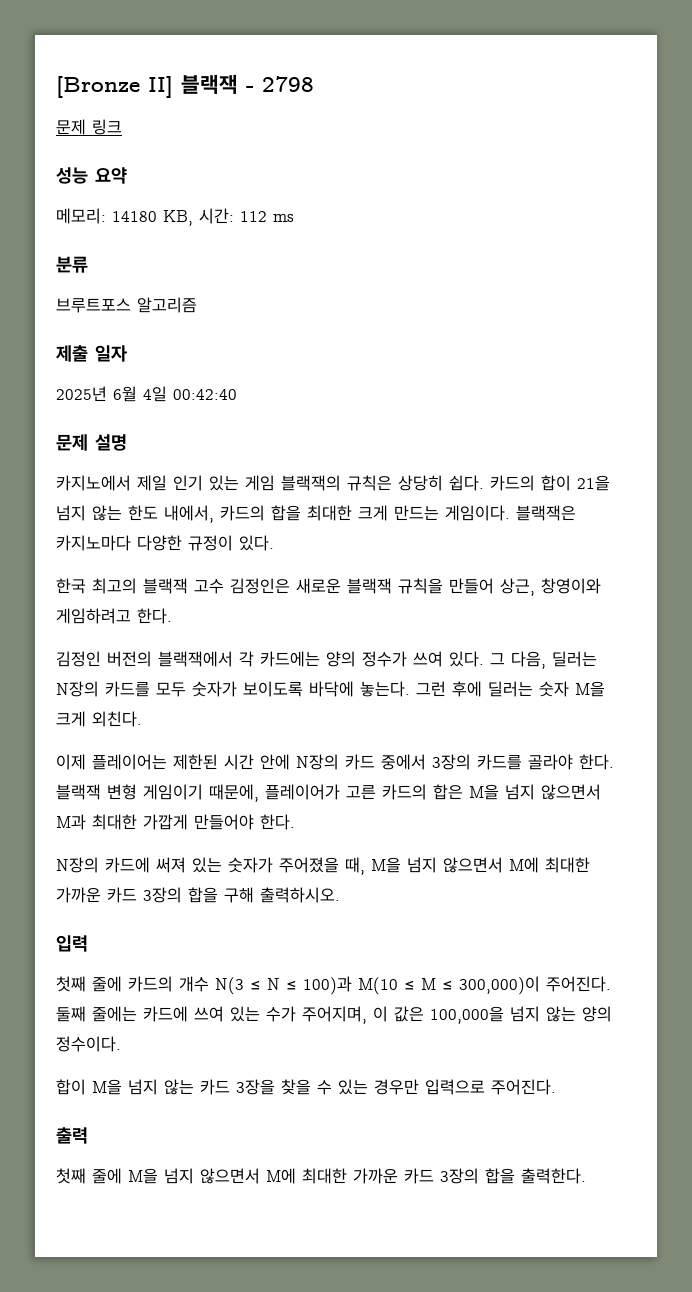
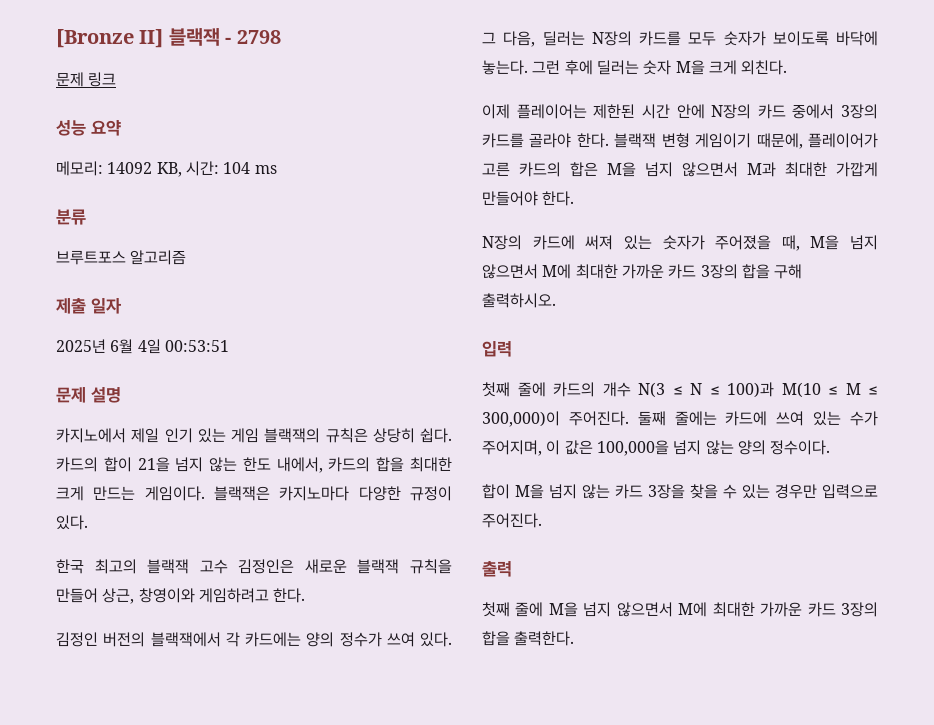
[112,211,157,222] 14180 -> [107,162,153,174] 14092
[240,211,267,222] 112 -> [223,162,251,174] 104
[173,389,237,400] 00:42:40 -> [164,340,229,352] 00:53:51

